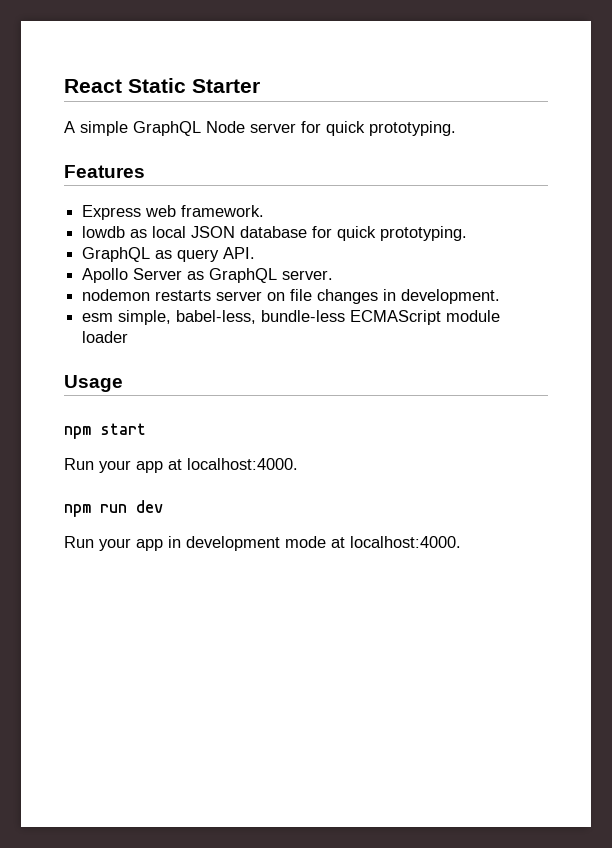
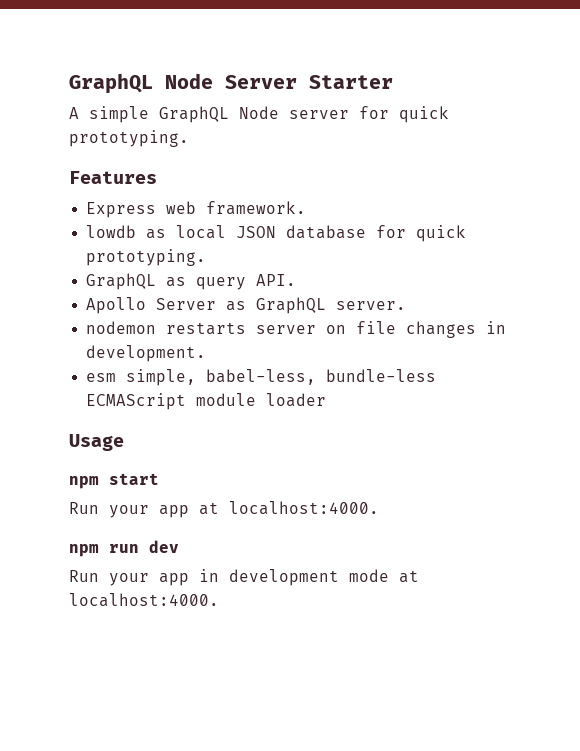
[64,78,186,93] React Static -> [69,73,297,94] GraphQL Node Server

